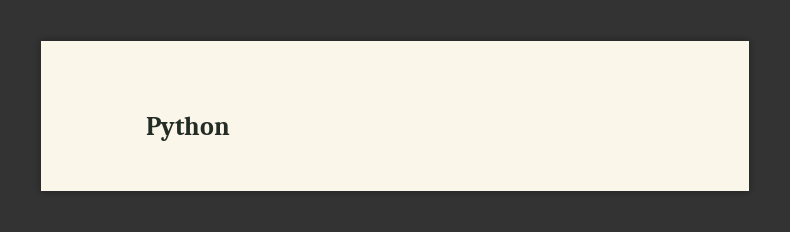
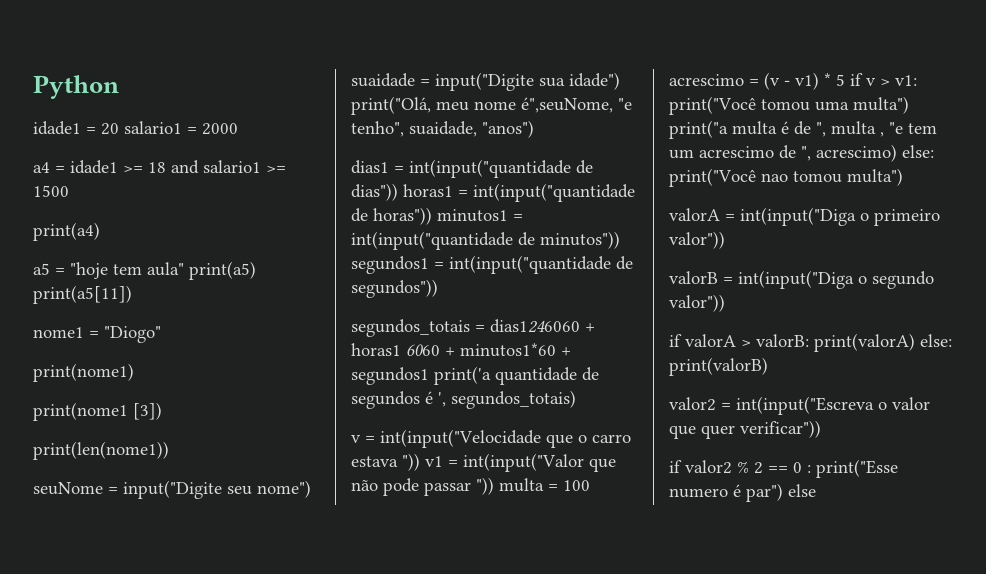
(230, 128) none -> [33,121,238,135] [33,160,286,174] [33,185,69,197] [33,222,100,241] [33,261,256,280] [33,285,132,304] [33,326,161,343] [33,363,134,382] [33,402,162,421] [33,441,169,460] [33,480,311,499] [351,72,620,91] [351,96,632,115] [351,120,534,138] [351,159,593,178] [351,183,635,202] [351,207,523,225] [351,231,620,250] [351,255,633,274] [351,279,438,298] [351,319,595,337] [351,343,571,357] [351,366,599,385] [351,390,576,409] [351,429,631,448] [351,453,616,472] [351,477,590,496] [669,72,917,90] [669,96,909,115] [669,120,937,139] [669,144,934,162] [669,168,903,187] [669,207,940,226] [669,231,725,249] [669,270,934,289] [669,294,725,312] [669,333,952,352] [669,357,768,376] [669,396,930,415] [669,420,821,439] [669,459,898,478] [669,483,816,502] // idade1 = 20 salario1 = 2000 // a4 = idade1 >= 18 and salario1 >= 1500 // print(a4) // a5 = "hoje tem aula" print(a5) print(a5[11]) // nome1 = "Diogo" // print(nome1) // print(nome1 [3]) // print(len(nome1)) // seuNome = input("Digite seu nome") suaidade = input("Digite sua idade") print("Olá, meu nome é",seuNome, "e tenho", suaidade, "anos") // dias1 = int(input("quantidade de dias")) horas1 = int(input("quantidade de horas")) minutos1 = int(input("quantidade de minutos")) segundos1 = int(input("quantidade de segundos")) // segundos_totais = dias1246060 + horas1 6060 + minutos1*60 + segundos1 print('a quantidade de segundos é ', segundos_totais) // v = int(input("Velocidade que o carro estava ")) v1 = int(input("Valor que não pode passar ")) multa = 100 acrescimo = (v - v1) * 5 if v > v1: print("Você tomou uma multa") print("a multa é de ", multa , "e tem um acrescimo de ", acrescimo) else: print("Você nao tomou multa") // valorA = int(input("Diga o primeiro valor")) // valorB = int(input("Diga o segundo valor")) // if valorA > valorB: print(valorA) else: print(valorB) // valor2 = int(input("Escreva o valor que quer verificar")) // if valor2 % 2 == 0 : print("Esse numero é par") else

